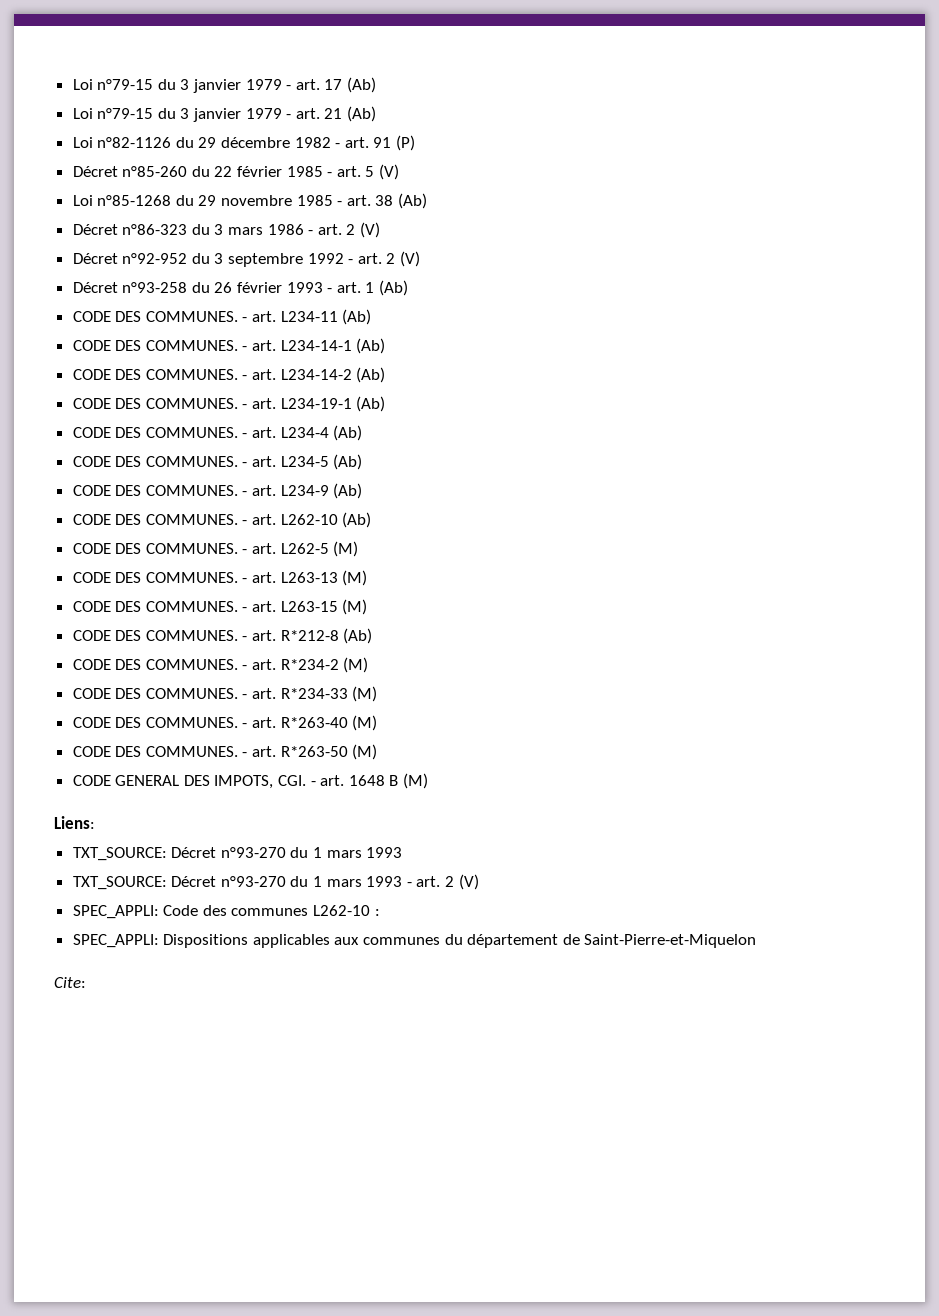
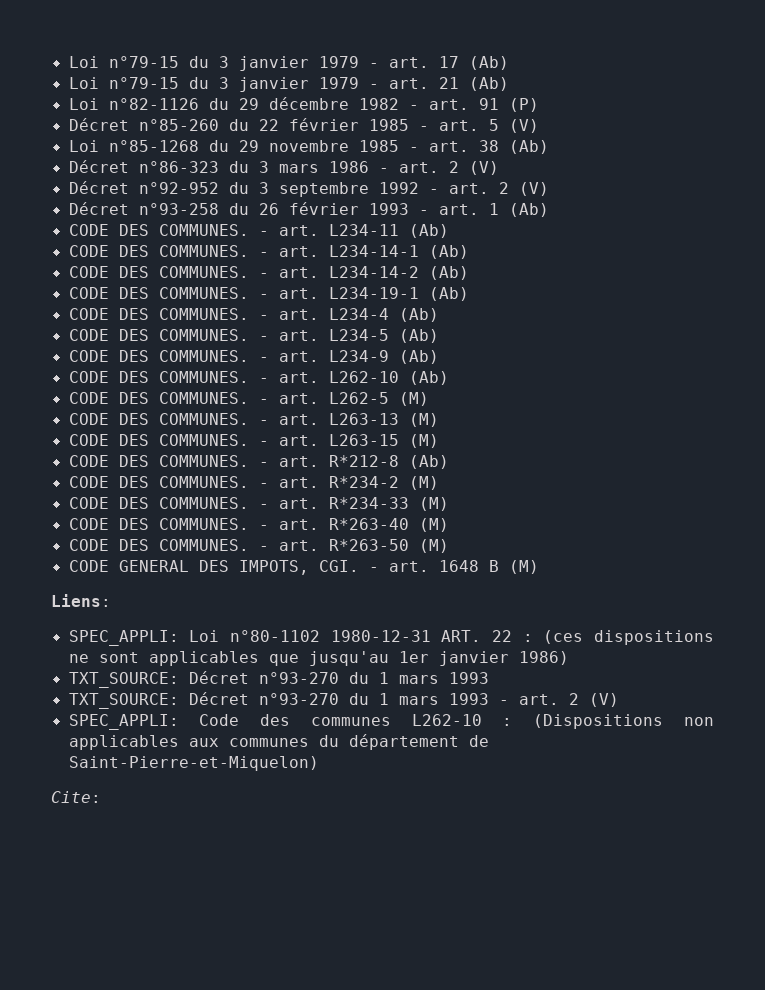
(95, 822) none -> [68,630,714,646] [68,651,569,666] // SPEC_APPLI: Loi n°80-1102 1980-12-31 ART. 22 : (ces dispositions ne sont applicables que jusqu'au 1er janvier 1986)
[72,934,249,948] // SPEC_APPLI: Dispositions -> [533,714,714,729] (Dispositions non
[584,934,757,948] Saint-Pierre-et-Miquelon -> [68,756,319,771] Saint-Pierre-et-Miquelon)

